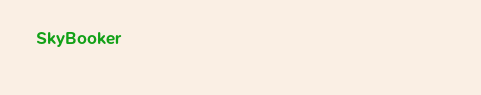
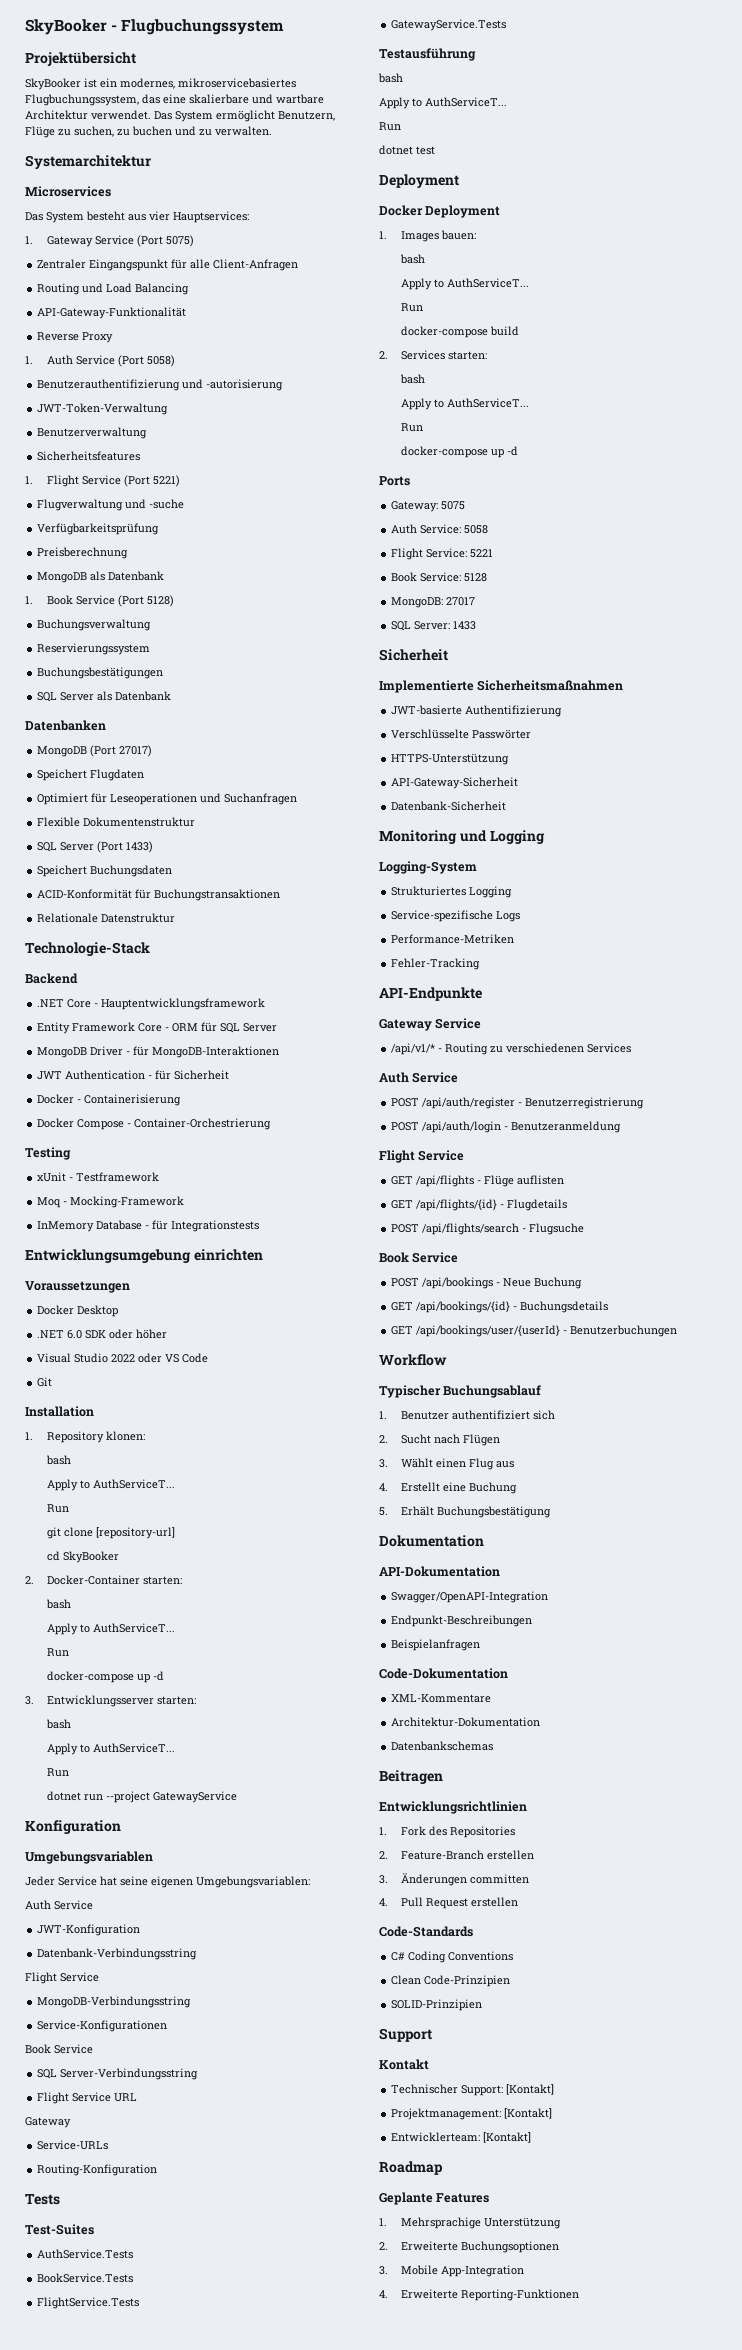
[36,32,122,47] SkyBooker -> [25,19,285,35] [25,52,136,66] [25,78,296,90] [25,94,324,106] [25,110,335,122] [25,126,272,138] [25,155,151,169] [25,186,111,197] [25,211,249,223] [25,235,194,247] [37,259,299,271] [37,283,190,295] [37,307,187,319] [37,332,114,343] [25,355,175,367] [37,379,284,391] [37,403,169,415] [37,427,148,439] [37,451,141,461] [25,475,180,487] [37,499,185,511] [37,523,160,535] [37,547,129,559] [37,571,165,583] [25,595,174,607] [37,619,152,631] [37,643,151,655] [37,667,164,679] [37,691,172,702] [25,720,106,731] [37,745,153,757] [37,769,145,781] [37,793,298,805] [37,817,196,827] [37,841,154,853] [37,865,173,877] [37,889,281,901] [37,913,176,923] [25,942,150,956] [25,973,78,984] [37,998,266,1010] [37,1022,278,1034] [37,1046,280,1058] [37,1070,230,1080] [37,1094,182,1106] [37,1118,272,1130] [25,1147,71,1160] [37,1172,160,1182] [37,1196,185,1208] [37,1220,260,1232] [25,1249,263,1263] [25,1281,130,1293] [37,1305,119,1317] [37,1329,168,1339] [37,1353,209,1363] [37,1377,53,1387] [25,1406,94,1417] [25,1431,145,1443] [45,1455,71,1465] [46,1479,175,1491] [46,1504,69,1513] [46,1527,175,1539] [46,1551,119,1563] [25,1575,182,1585] [45,1599,71,1609] [46,1623,175,1635] [46,1648,69,1657] [46,1671,164,1683] [25,1695,196,1707] [45,1719,71,1729] [46,1743,175,1755] [46,1768,69,1777] [46,1791,237,1803] [25,1820,121,1834] [25,1851,153,1864] [25,1876,310,1888] [25,1900,93,1910] [37,1924,141,1936] [37,1948,198,1960] [25,1972,99,1984] [37,1996,192,2008] [37,2020,168,2032] [25,2044,93,2054] [37,2068,199,2080] [37,2092,138,2104] [25,2117,71,2128] [37,2140,109,2150] [37,2164,158,2176] [25,2194,60,2205] [25,2224,94,2235] [37,2249,134,2259] [37,2273,134,2283] [37,2297,140,2309] [391,19,507,31] [379,48,476,61] [378,73,403,83] [379,97,507,109] [379,122,401,131] [379,145,435,155] [379,174,459,188] [379,205,501,218] [379,230,476,242] [399,254,425,264] [400,278,529,290] [400,303,423,312] [400,326,519,338] [379,350,487,360] [399,374,425,384] [400,398,529,410] [400,423,423,432] [400,446,518,458] [379,476,410,486] [391,501,466,512] [391,524,489,534] [391,548,494,560] [391,572,488,582] [391,597,476,608] [391,621,477,631] [379,649,448,661] [379,680,624,693] [391,705,563,717] [391,729,532,739] [391,754,510,765] [391,777,519,789] [391,801,507,811] [379,830,545,844] [379,861,477,874] [391,886,513,898] [391,910,521,922] [391,934,515,944] [391,958,481,970] [379,987,482,1001] [379,1018,482,1031] [391,1043,632,1055] [379,1072,459,1083] [391,1097,645,1109] [391,1121,622,1133] [379,1150,465,1163] [391,1175,565,1187] [391,1199,568,1211] [391,1223,585,1235] [379,1252,459,1263] [391,1277,583,1289] [391,1301,609,1313] [391,1325,678,1337] [379,1354,447,1366] [379,1385,542,1398] [379,1410,555,1420] [379,1434,500,1446] [379,1458,514,1470] [379,1482,517,1494] [379,1506,551,1518] [379,1535,484,1547] [379,1566,500,1577] [391,1591,549,1603] [391,1615,533,1627] [391,1639,481,1651] [379,1668,508,1679] [391,1694,492,1703] [391,1717,541,1727] [391,1741,494,1751] [379,1770,443,1784] [379,1801,527,1814] [379,1826,515,1838] [379,1850,534,1860] [379,1873,529,1886] [379,1897,518,1909] [379,1926,473,1937] [391,1951,514,1963] [391,1975,511,1987] [391,1999,483,2011] [379,2028,432,2042] [379,2059,429,2070] [391,2084,555,2096] [391,2108,553,2120] [391,2132,532,2143] [379,2161,443,2175] [379,2192,490,2205] [379,2217,561,2229] [379,2241,559,2253] [379,2265,524,2277] [379,2289,579,2301] SkyBooker - Flugbuchungssystem // Projektübersicht // SkyBooker ist ein modernes, mikroservicebasiertes Flugbuchungssystem, das eine skalierbare und wartbare Architektur verwendet. Das System ermöglicht Benutzern, Flüge zu suchen, zu buchen und zu verwalten. // Systemarchitektur // Microservices // Das System besteht aus vier Hauptservices: // 1. Gateway Service (Port 5075) // Zentraler Eingangspunkt für alle Client-Anfragen // Routing und Load Balancing // API-Gateway-Funktionalität // Reverse Proxy // 1. Auth Service (Port 5058) // Benutzerauthentifizierung und -autorisierung // JWT-Token-Verwaltung // Benutzerverwaltung // Sicherheitsfeatures // 1. Flight Service (Port 5221) // Flugverwaltung und -suche // Verfügbarkeitsprüfung // Preisberechnung // MongoDB als Datenbank // 1. Book Service (Port 5128) // Buchungsverwaltung // Reservierungssystem // Buchungsbestätigungen // SQL Server als Datenbank // Datenbanken // MongoDB (Port 27017) // Speichert Flugdaten // Optimiert für Leseoperationen und Suchanfragen // Flexible Dokumentenstruktur // SQL Server (Port 1433) // Speichert Buchungsdaten // ACID-Konformität für Buchungstransaktionen // Relationale Datenstruktur // Technologie-Stack // Backend // .NET Core - Hauptentwicklungsframework // Entity Framework Core - ORM für SQL Server // MongoDB Driver - für MongoDB-Interaktionen // JWT Authentication - für Sicherheit // Docker - Containerisierung // Docker Compose - Container-Orchestrierung // Testing // xUnit - Testframework // Moq - Mocking-Framework // InMemory Database - für Integrationstests // Entwicklungsumgebung einrichten // Voraussetzungen // Docker Desktop // .NET 6.0 SDK oder höher // Visual Studio 2022 oder VS Code // Git // Installation // 1. Repository klonen: // bash // Apply to AuthServiceT... // Run // git clone [repository-url] // cd SkyBooker // 2. Docker-Container starten: // bash // Apply to AuthServiceT... // Run // docker-compose up -d // 3. Entwicklungsserver starten: // bash // Apply to AuthServiceT... // Run // dotnet run --project GatewayService // Konfiguration // Umgebungsvariablen // Jeder Service hat seine eigenen Umgebungsvariablen: // Auth Service // JWT-Konfiguration // Datenbank-Verbindungsstring // Flight Service // MongoDB-Verbindungsstring // Service-Konfigurationen // Book Service // SQL Server-Verbindungsstring // Flight Service URL // Gateway // Service-URLs // Routing-Konfiguration // Tests // Test-Suites // AuthService.Tests // BookService.Tests // FlightService.Tests // GatewayService.Tests // Testausführung // bash // Apply to AuthServiceT... // Run // dotnet test // Deployment // Docker Deployment // 1. Images bauen: // bash // Apply to AuthServiceT... // Run // docker-compose build // 2. Services starten: // bash // Apply to AuthServiceT... // Run // docker-compose up -d // Ports // Gateway: 5075 // Auth Service: 5058 // Flight Service: 5221 // Book Service: 5128 // MongoDB: 27017 // SQL Server: 1433 // Sicherheit // Implementierte Sicherheitsmaßnahmen // JWT-basierte Authentifizierung // Verschlüsselte Passwörter // HTTPS-Unterstützung // API-Gateway-Sicherheit // Datenbank-Sicherheit // Monitoring und Logging // Logging-System // Strukturiertes Logging // Service-spezifische Logs // Performance-Metriken // Fehler-Tracking // API-Endpunkte // Gateway Service // /api/v1/* - Routing zu verschiedenen Services // Auth Service // POST /api/auth/register - Benutzerregistrierung // POST /api/auth/login - Benutzeranmeldung // Flight Service // GET /api/flights - Flüge auflisten // GET /api/flights/{id} - Flugdetails // POST /api/flights/search - Flugsuche // Book Service // POST /api/bookings - Neue Buchung // GET /api/bookings/{id} - Buchungsdetails // GET /api/bookings/user/{userId} - Benutzerbuchungen // Workflow // Typischer Buchungsablauf // 1. Benutzer authentifiziert sich // 2. Sucht nach Flügen // 3. Wählt einen Flug aus // 4. Erstellt eine Buchung // 5. Erhält Buchungsbestätigung // Dokumentation // API-Dokumentation // Swagger/OpenAPI-Integration // Endpunkt-Beschreibungen // Beispielanfragen // Code-Dokumentation // XML-Kommentare // Architektur-Dokumentation // Datenbankschemas // Beitragen // Entwicklungsrichtlinien // 1. Fork des Repositories // 2. Feature-Branch erstellen // 3. Änderungen committen // 4. Pull Request erstellen // Code-Standards // C# Coding Conventions // Clean Code-Prinzipien // SOLID-Prinzipien // Support // Kontakt // Technischer Support: [Kontakt] // Projektmanagement: [Kontakt] // Entwicklerteam: [Kontakt] // Roadmap // Geplante Features // 1. Mehrsprachige Unterstützung // 2. Erweiterte Buchungsoptionen // 3. Mobile App-Integration // 4. Erweiterte Reporting-Funktionen

